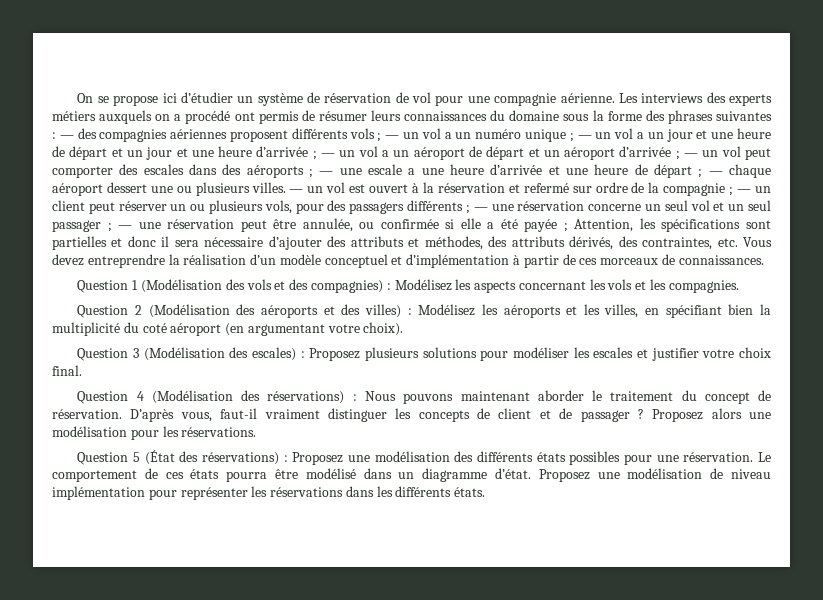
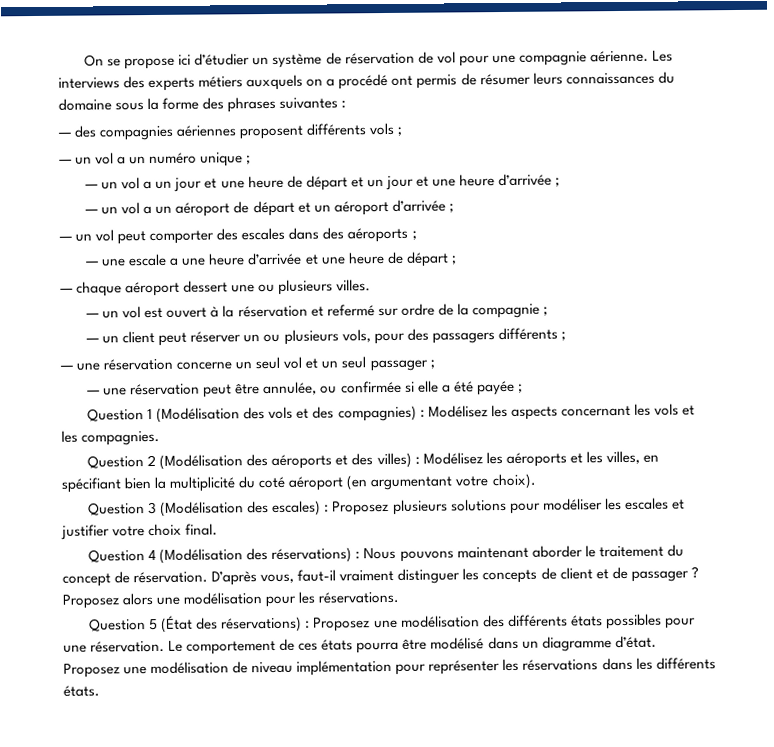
(56, 135) none -> (347, 104) //
(382, 137) none -> (403, 131) //
(574, 137) none -> (252, 160) //
(317, 155) none -> (561, 182) //
(680, 155) none -> (454, 208) //
(313, 173) none -> (417, 235) //
(703, 173) none -> (457, 260) //
(286, 187) none -> (372, 285) //
(734, 191) none -> (548, 311) //
(470, 209) none -> (566, 336) //
(112, 227) none -> (435, 364) //
[574,218,771,232] [52,236,773,250] [52,254,764,268] Attention, les spécifications sont partielles et donc il sera nécessaire d’ajouter des attributs et méthodes, des attributs dérivés, des contraintes, etc. Vous devez entreprendre la réalisation d’un modèle conceptuel et d’implémentation à partir de ces morceaux de connaissances. -> (523, 388) none

